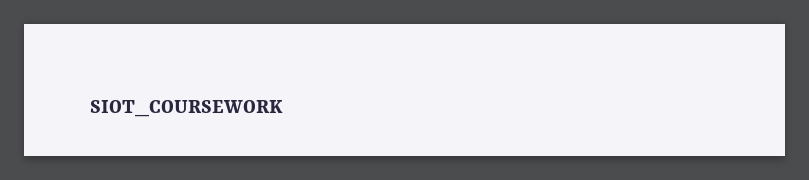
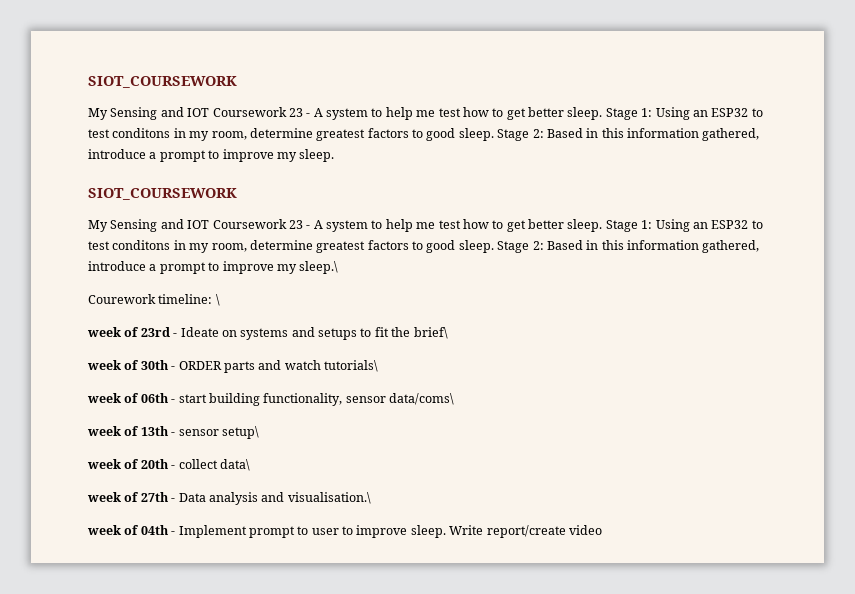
[90,100,283,117] SIOT_COURSEWORK -> [88,76,237,88] [88,107,763,120] [88,128,760,141] [88,149,335,162] [88,188,237,200] [88,219,763,232] [88,240,760,253] [88,261,339,274] [88,294,220,306] [87,327,448,340] [87,360,378,373] [87,393,454,406] [87,426,259,439] [87,459,250,471] [87,492,371,505] [87,525,602,538] SIOT_COURSEWORK // My Sensing and IOT Coursework 23 - A system to help me test how to get better sleep. Stage 1: Using an ESP32 to test conditons in my room, determine greatest factors to good sleep. Stage 2: Based in this information gathered, introduce a prompt to improve my sleep. // SIOT_COURSEWORK // My Sensing and IOT Coursework 23 - A system to help me test how to get better sleep. Stage 1: Using an ESP32 to test conditons in my room, determine greatest factors to good sleep. Stage 2: Based in this information gathered, introduce a prompt to improve my sleep.\ // Courework timeline: \ // week of 23rd - Ideate on systems and setups to fit the brief\ // week of 30th - ORDER parts and watch tutorials\ // week of 06th - start building functionality, sensor data/coms\ // week of 13th - sensor setup\ // week of 20th - collect data\ // week of 27th - Data analysis and visualisation.\ // week of 04th - Implement prompt to user to improve sleep. Write report/create video

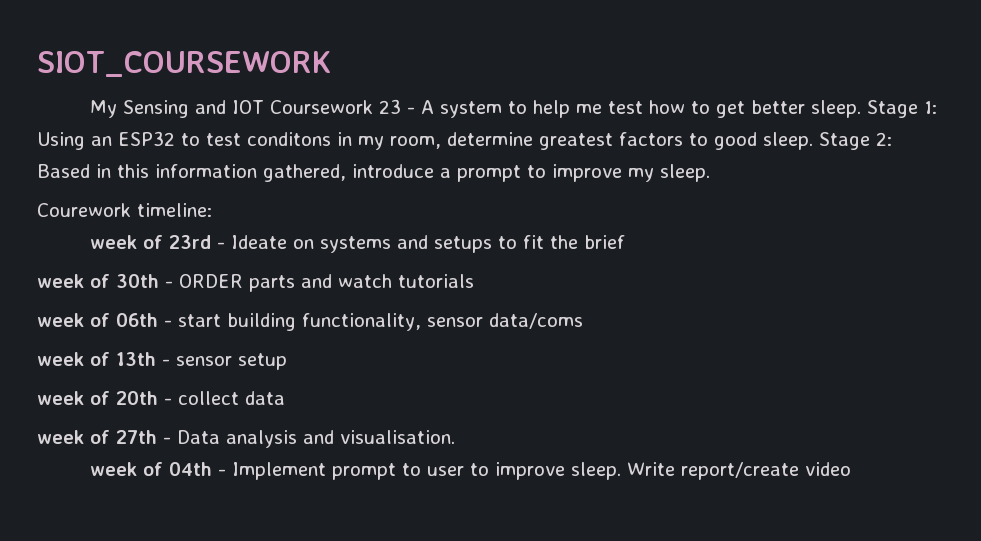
[88,188,237,200] [88,219,763,232] [88,240,760,253] [88,261,339,274] // SIOT_COURSEWORK // My Sensing and IOT Coursework 23 - A system to help me test how to get better sleep. Stage 1: Using an ESP32 to test conditons in my room, determine greatest factors to good sleep. Stage 2: Based in this information gathered, introduce a prompt to improve my sleep.\ -> (710, 173) none
[215,294,220,306] \ -> (212, 210) none
[413,327,448,339] brief\ -> [583,235,625,249] brief
[324,360,378,372] tutorials\ -> [398,274,474,288] tutorials
[389,393,454,405] data/coms\ -> [489,313,583,329] data/coms
[221,426,259,439] setup\ -> [238,353,287,370] setup
[219,459,250,471] data\ -> [245,391,285,405] data
[287,492,371,504] visualisation.\ -> [340,430,455,444] visualisation.

